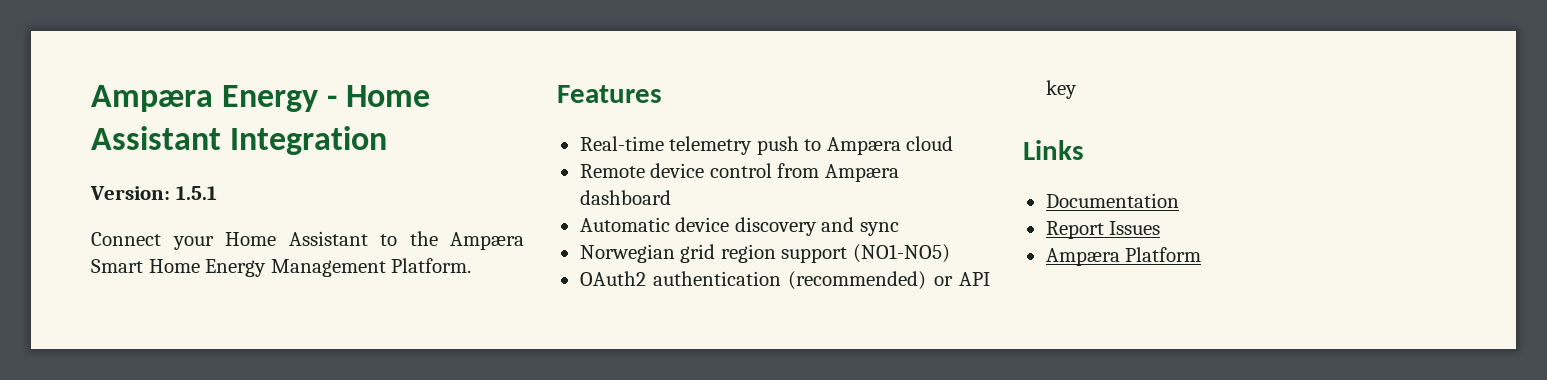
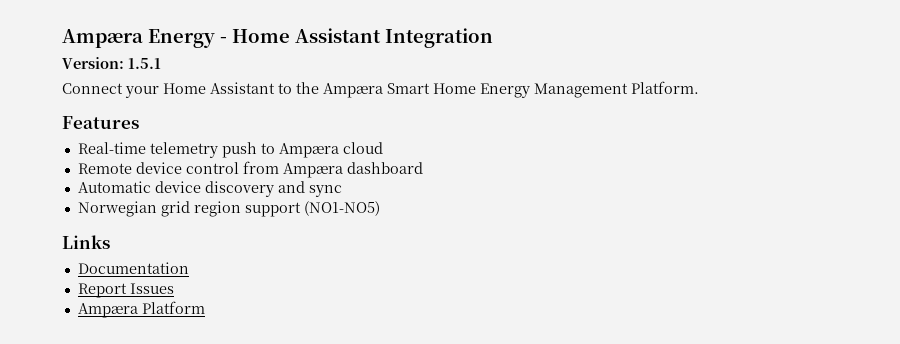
[579,271,990,290] [1045,80,1077,99] // OAuth2 authentication (recommended) or API key -> (380, 208) none

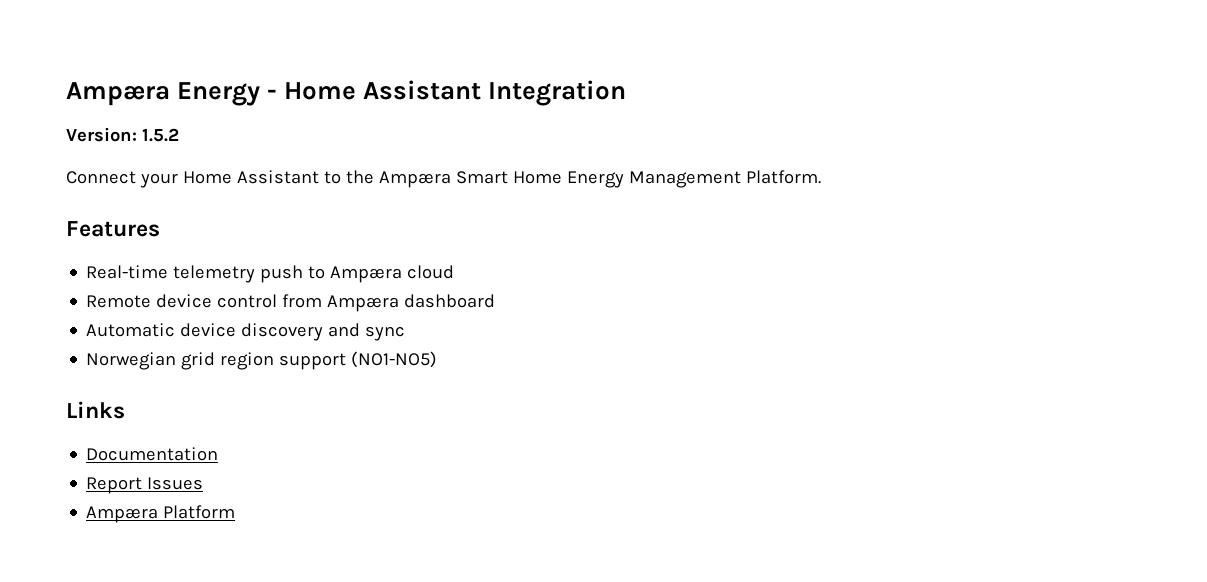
[128,58,161,69] 1.5.1 -> [141,128,179,142] 1.5.2

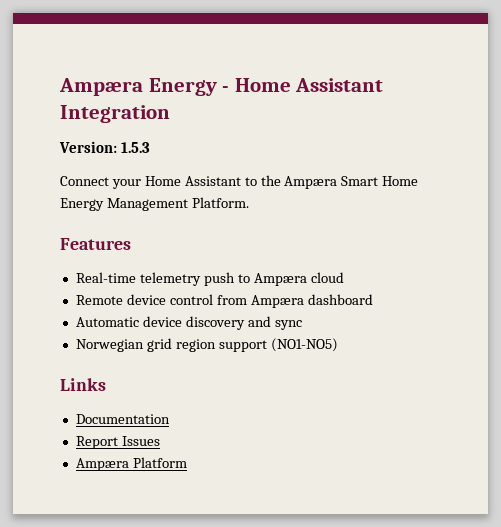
[141,128,179,142] 1.5.2 -> [120,142,150,153] 1.5.3

